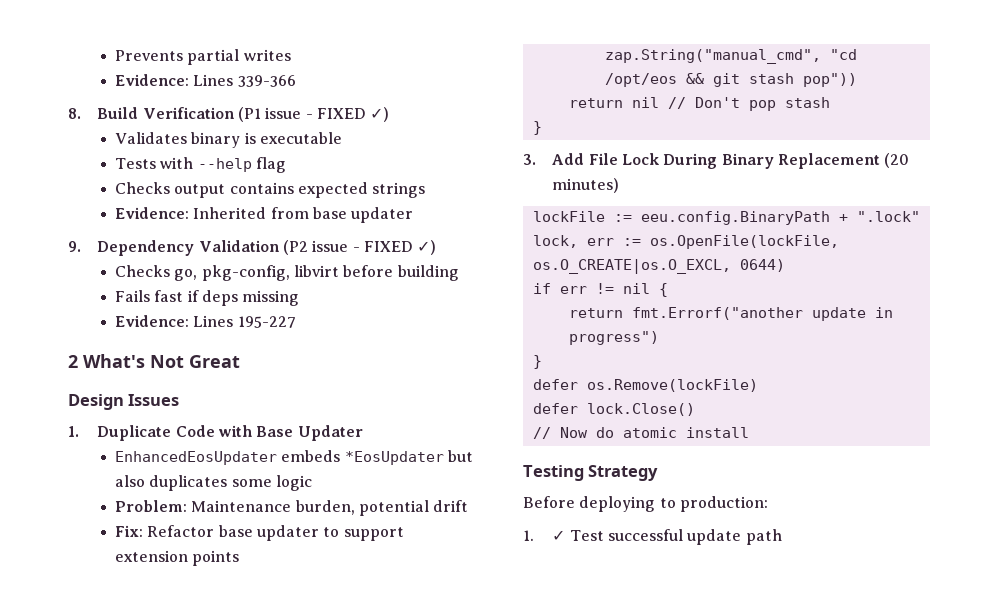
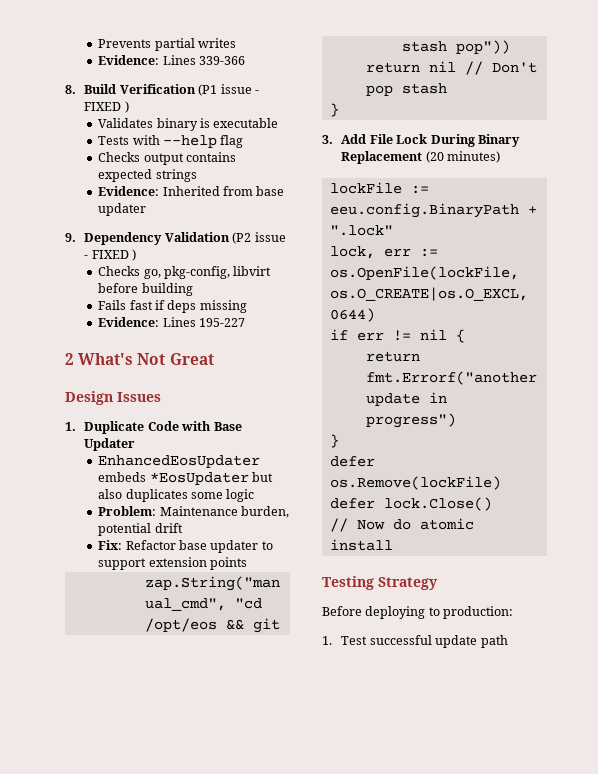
[370,107,390,122] ✓) -> [124,101,129,113] )
[417,240,437,255] ✓) -> [132,249,137,261] )
[552,530,566,541] ✓ -> (332, 640) none

